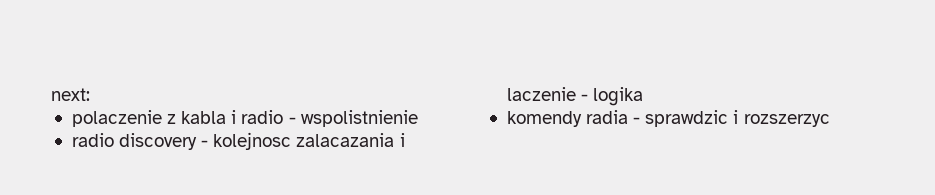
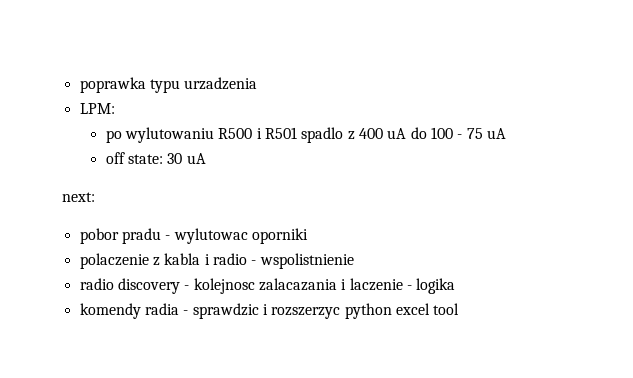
[51,88,90,101] next: -> [79,77,258,93] [79,103,115,114] [105,127,506,143] [105,152,206,164] [62,192,95,202] [79,228,308,244] poprawka typu urzadzenia // LPM: // po wylutowaniu R500 i R501 spadlo z 400 uA do 100 - 75 uA // off state: 30 uA // next: // pobor pradu - wylutowac oporniki
(830, 120) none -> [344,303,460,319] python excel tool

